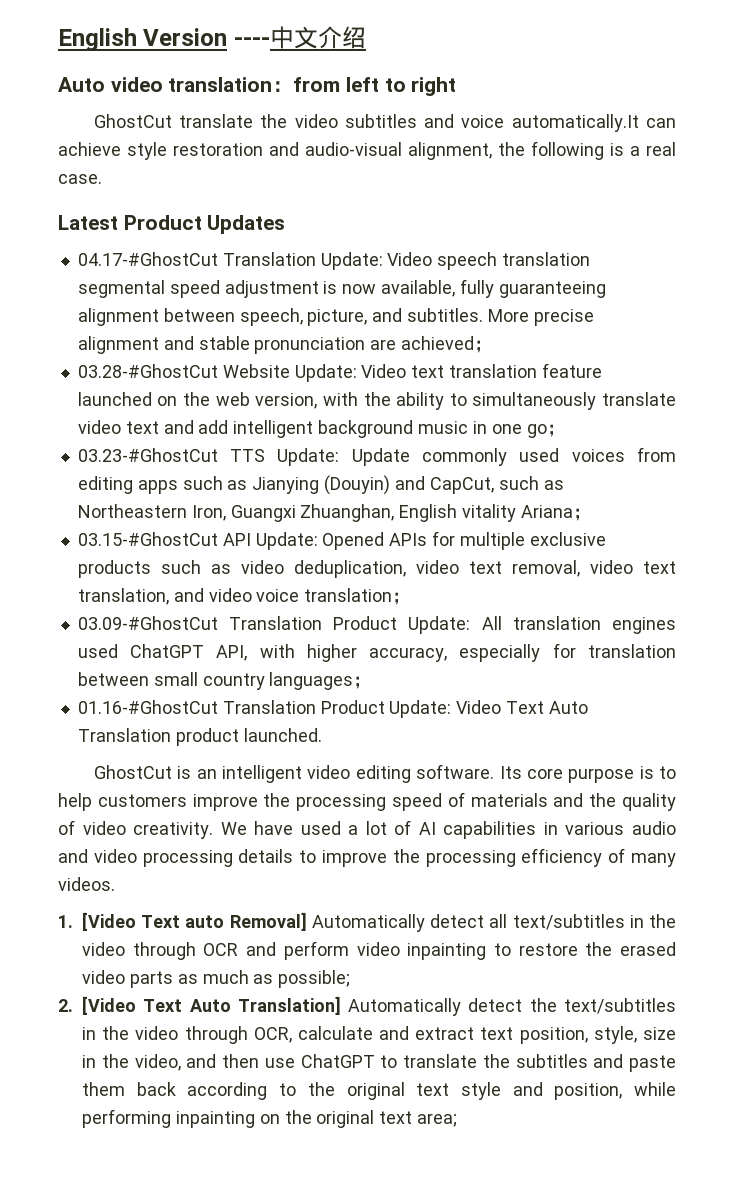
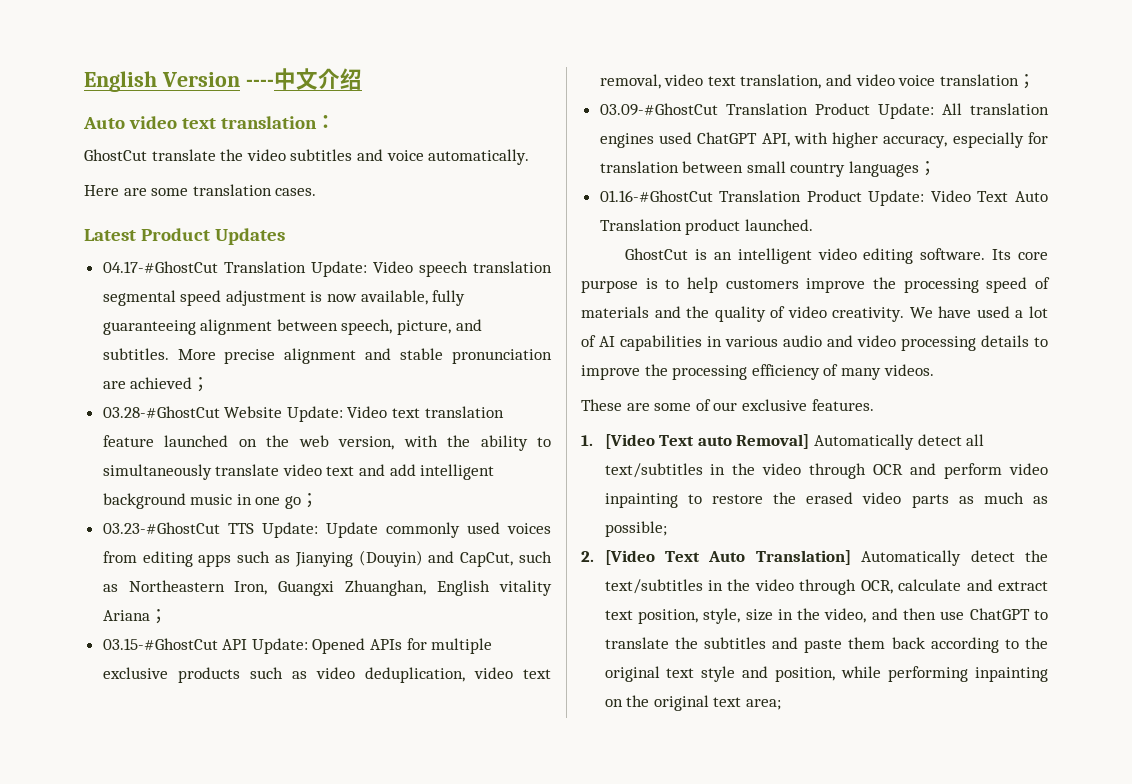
(163, 84) none -> [182,118,217,129] text
[293,77,457,96] from left to right -> (336, 122) none
[511,114,676,132] [58,141,676,160] [58,174,102,184] automatically.It can achieve style restoration and audio-visual alignment, the following is a real case. -> [428,149,530,165] [84,184,317,196] automatically. // Here are some translation cases.
(115, 884) none -> [581,399,874,411] // These are some of our exclusive features.

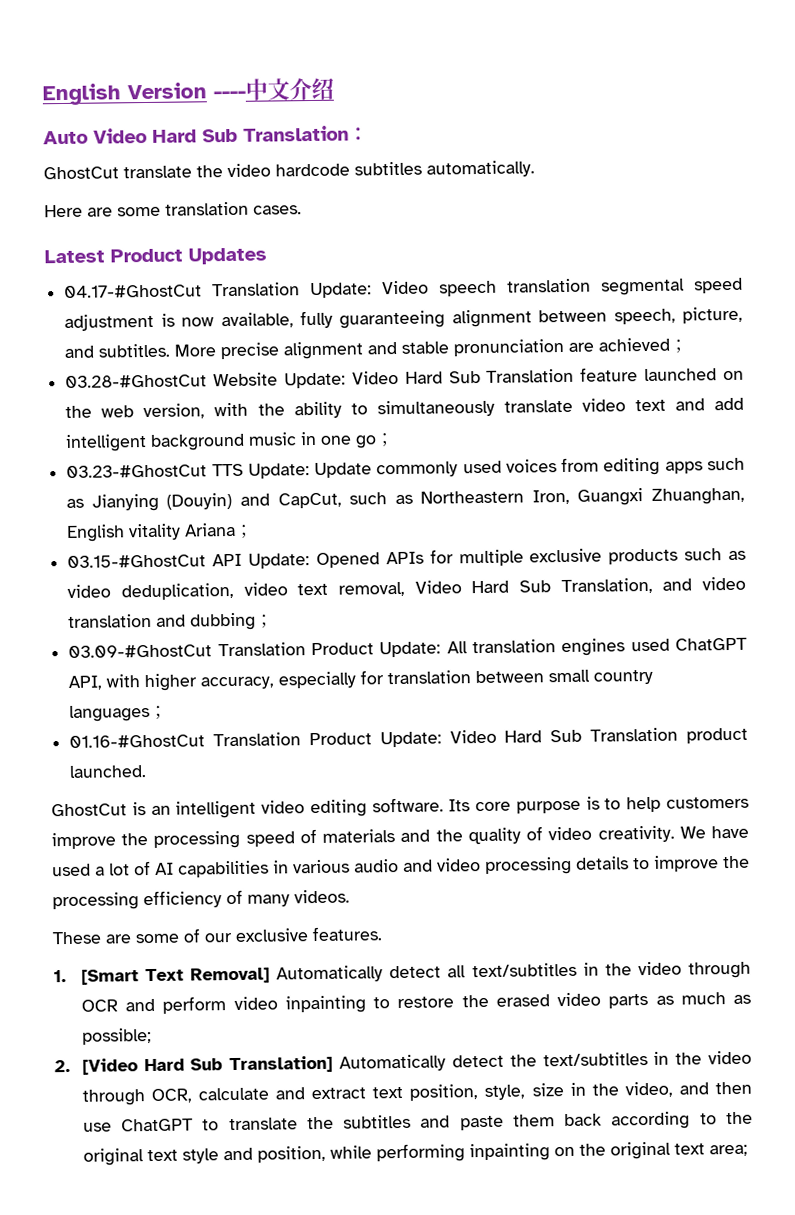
[129,116,318,129] video text translation -> [93,125,349,144] Video Hard Sub Translation
[290,149,424,161] subtitles and voice -> [275,161,422,177] hardcode subtitles
[392,406,504,418] text translation -> [404,368,575,384] Hard Sub Translation
[664,74,1019,89] video text translation, and video voice translation -> [414,576,746,595] [68,612,257,631] Video Hard Sub Translation, and video translation and dubbing
[977,191,1048,202] Text Auto -> [504,729,583,743] Hard Sub
[604,434,732,449] [Video Text auto -> [80,968,184,985] [Smart Text
[664,551,746,562] Text Auto -> [143,1058,224,1072] Hard Sub

